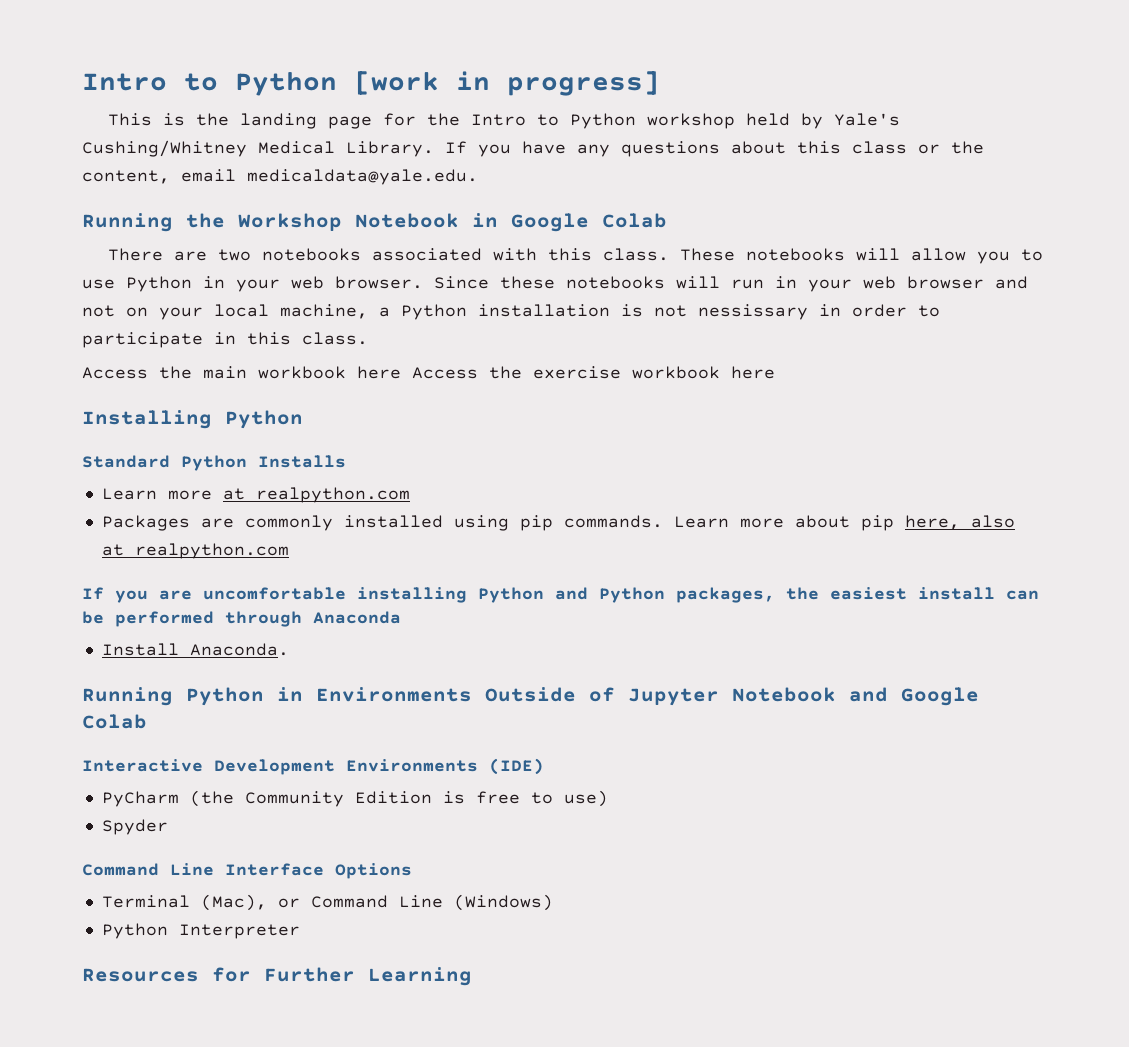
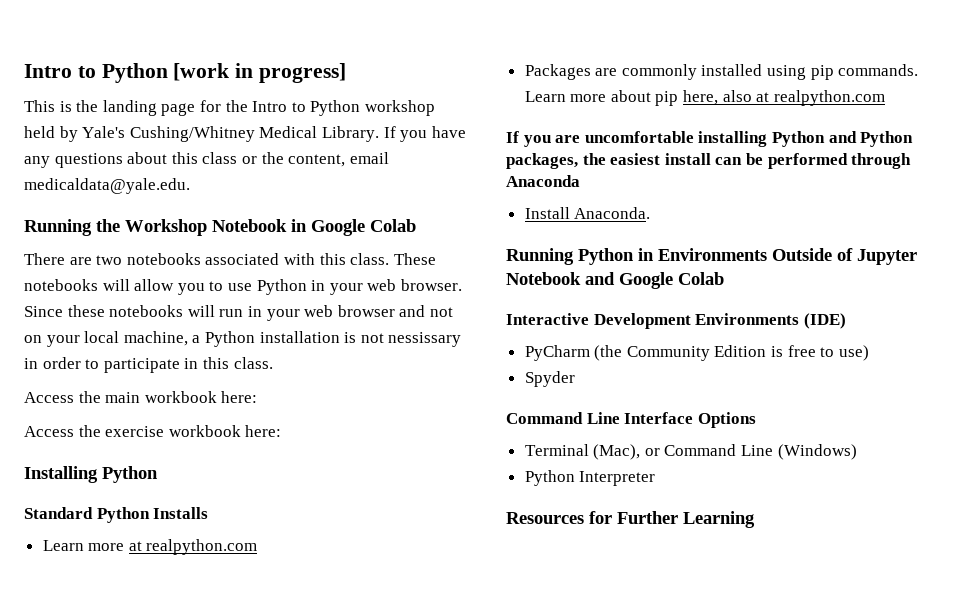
[357,366,401,379] here -> [221,391,258,403] here: //
[731,366,775,379] here -> [245,425,282,437] here:

